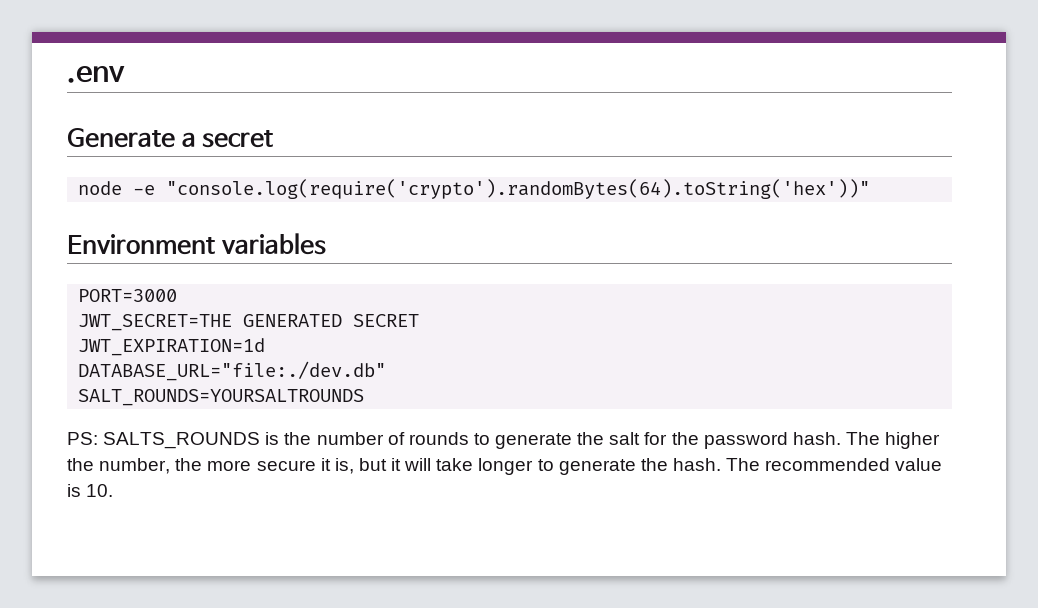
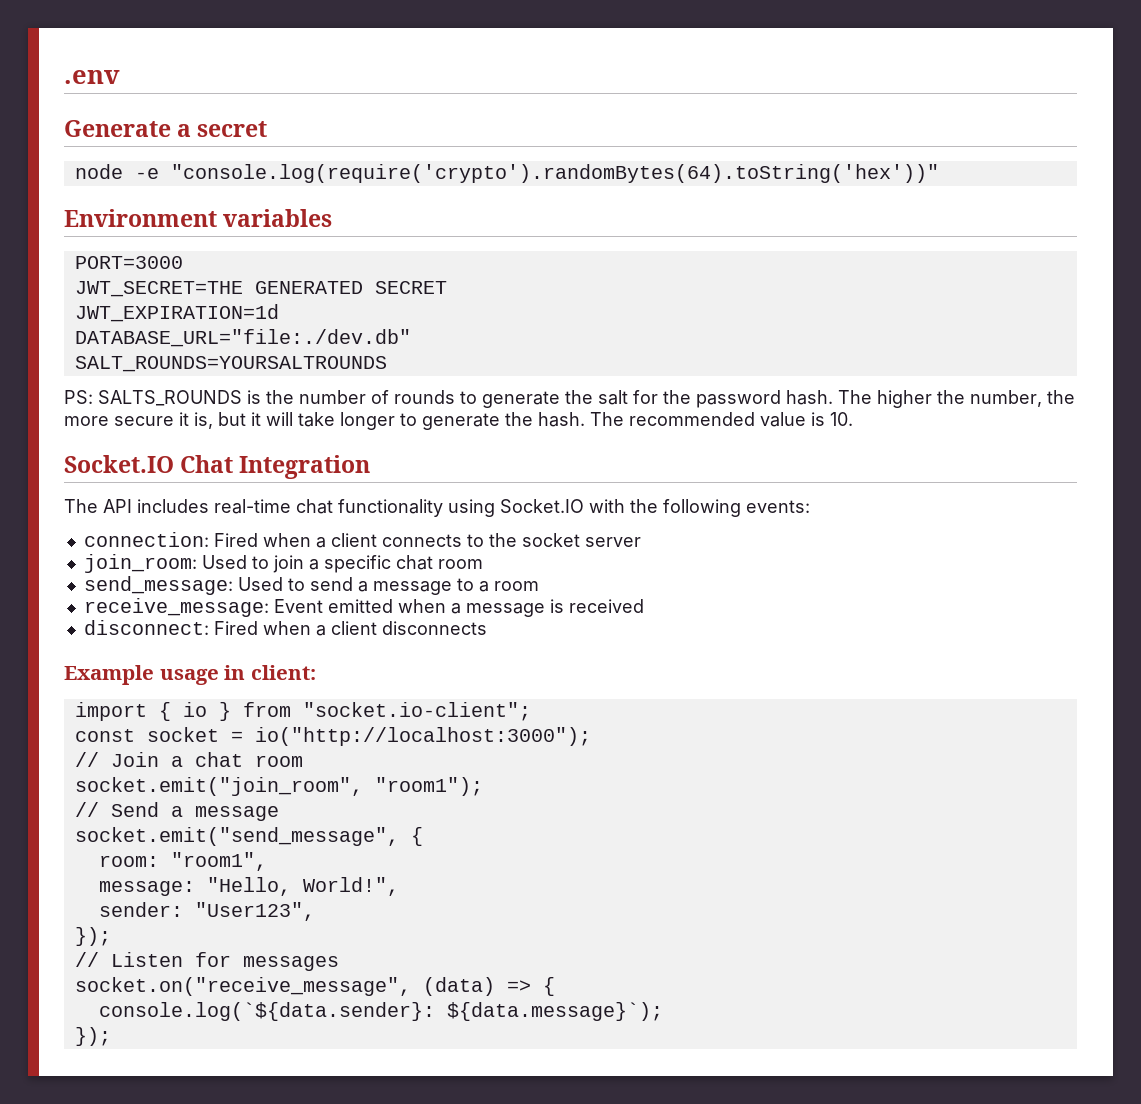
(114, 490) none -> [64,455,371,479] [64,499,810,517] [83,532,641,548] [83,554,483,573] [83,576,539,595] [83,598,644,617] [83,620,487,636] [64,665,316,685] [74,702,531,721] [74,727,591,746] [74,752,303,767] [74,777,483,796] [74,802,279,821] [74,827,423,846] [98,852,267,871] [98,877,399,896] [98,902,315,921] [74,927,111,946] [74,952,339,971] [74,977,555,996] [98,1002,663,1021] [74,1027,111,1046] // Socket.IO Chat Integration // The API includes real-time chat functionality using Socket.IO with the following events: // connection: Fired when a client connects to the socket server // join_room: Used to join a specific chat room // send_message: Used to send a message to a room // receive_message: Event emitted when a message is received // disconnect: Fired when a client disconnects // Example usage in client: // import { io } from "socket.io-client"; // const socket = io("http://localhost:3000"); // // Join a chat room // socket.emit("join_room", "room1"); // // Send a message // socket.emit("send_message", { // room: "room1", // message: "Hello, World!", // sender: "User123", // }); // // Listen for messages // socket.on("receive_message", (data) => { // console.log(`${data.sender}: ${data.message}`); // });

